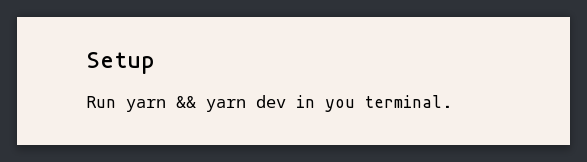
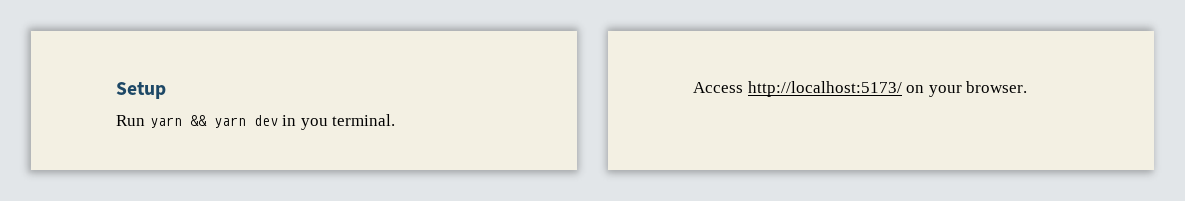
(452, 101) none -> [693,81,1028,97] // Access http://localhost:5173/ on your browser.

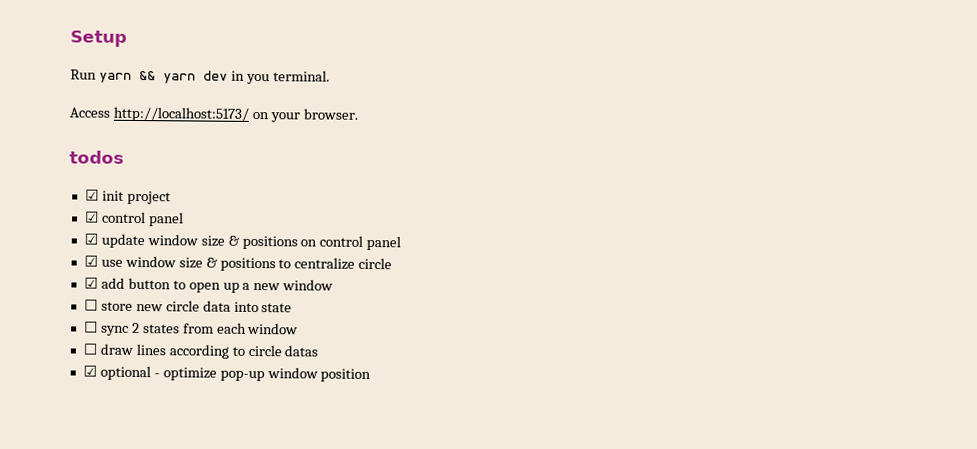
(1028, 87) none -> [69,150,124,164] [84,189,171,205] [84,211,184,227] [83,233,402,251] [83,255,393,272] [83,277,334,293] [83,299,293,313] [83,321,299,336] [82,343,319,359] [82,365,372,383] // todos // ☑ init project // ☑ control panel // ☑ update window size & positions on control panel // ☑ use window size & positions to centralize circle // ☑ add button to open up a new window // ☐ store new circle data into state // ☐ sync 2 states from each window // ☐ draw lines according to circle datas // ☑ optional - optimize pop-up window position

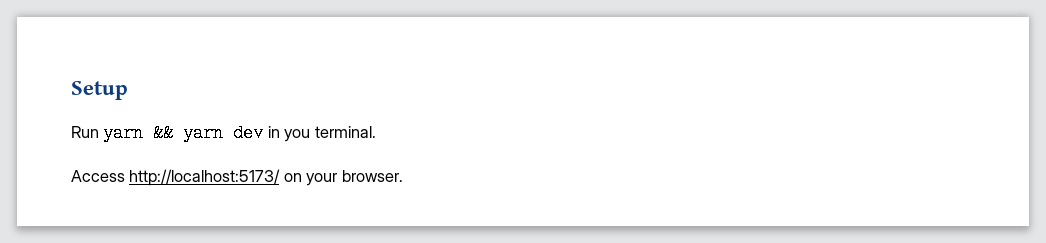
[69,150,124,164] [84,189,171,205] [84,211,184,227] [83,233,402,251] [83,255,393,272] [83,277,334,293] [83,299,293,313] [83,321,299,336] [82,343,319,359] [82,365,372,383] // todos // ☑ init project // ☑ control panel // ☑ update window size & positions on control panel // ☑ use window size & positions to centralize circle // ☑ add button to open up a new window // ☐ store new circle data into state // ☐ sync 2 states from each window // ☐ draw lines according to circle datas // ☑ optional - optimize pop-up window position -> (403, 176) none

